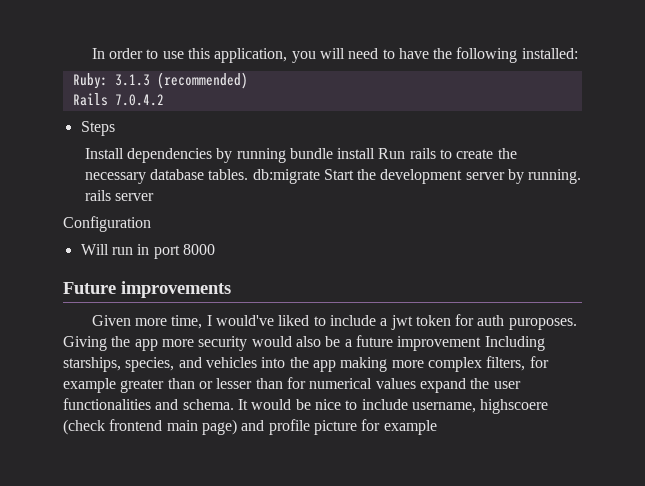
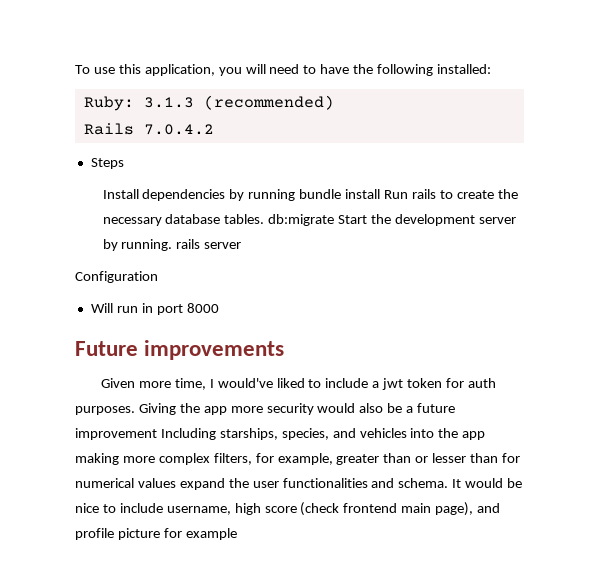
[91,48,159,59] In order to -> [75,65,90,74] To
[508,318,577,330] puroposes. -> [75,406,135,415] purposes.
[63,378,116,393] example -> [277,453,333,465] example,
[480,399,549,414] highscoere -> [234,503,297,515] high score
[201,419,237,435] page) -> [435,502,474,516] page),

